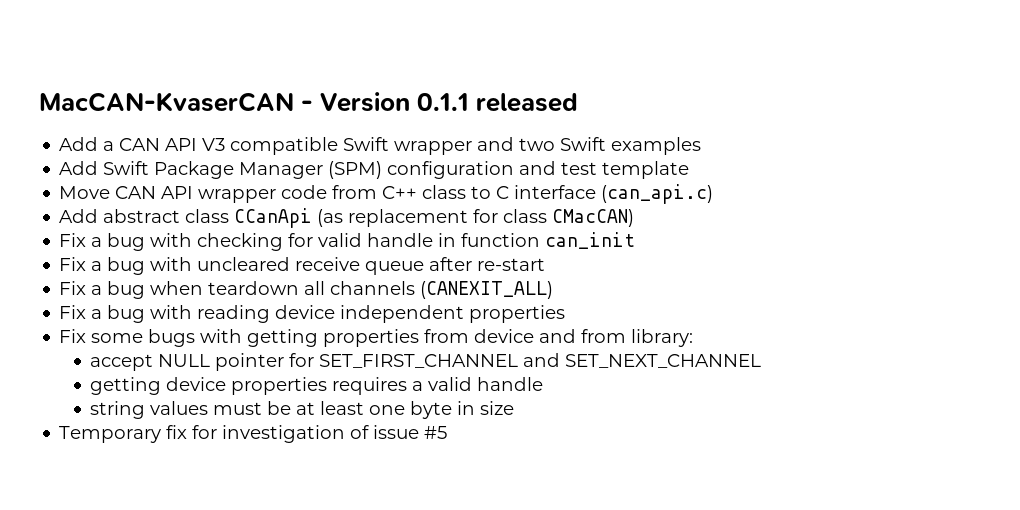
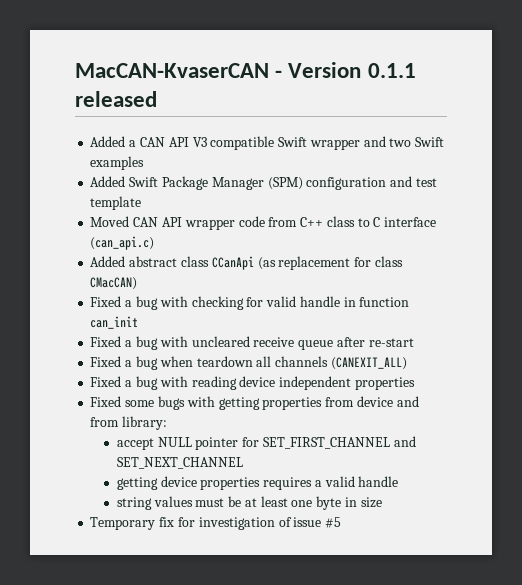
[59,137,99,151] Add -> [90,136,126,147] Added
[59,161,99,175] Add -> [90,176,126,187] Added
[59,186,111,199] Move -> [90,216,130,227] Moved
[59,209,99,223] Add -> [90,256,126,267] Added
[59,233,87,247] Fix -> [90,296,122,307] Fixed
[59,257,87,271] Fix -> [90,336,122,347] Fixed
[59,281,87,295] Fix -> [90,356,122,367] Fixed
[59,305,87,319] Fix -> [90,376,122,387] Fixed
[59,329,87,343] Fix -> [90,396,122,407] Fixed

